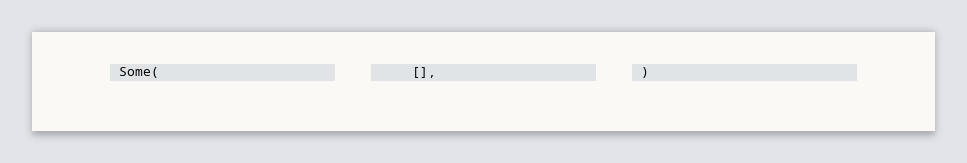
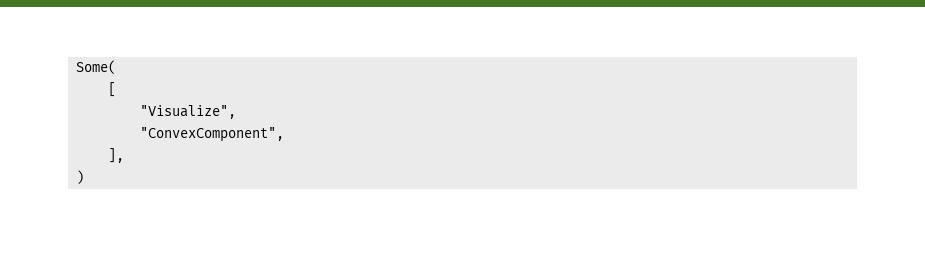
[411,67,436,78] [], -> [108,82,117,97] [140,105,237,119] [140,127,285,142] [108,148,125,163] [ // "Visualize", // "ConvexComponent", // ],

